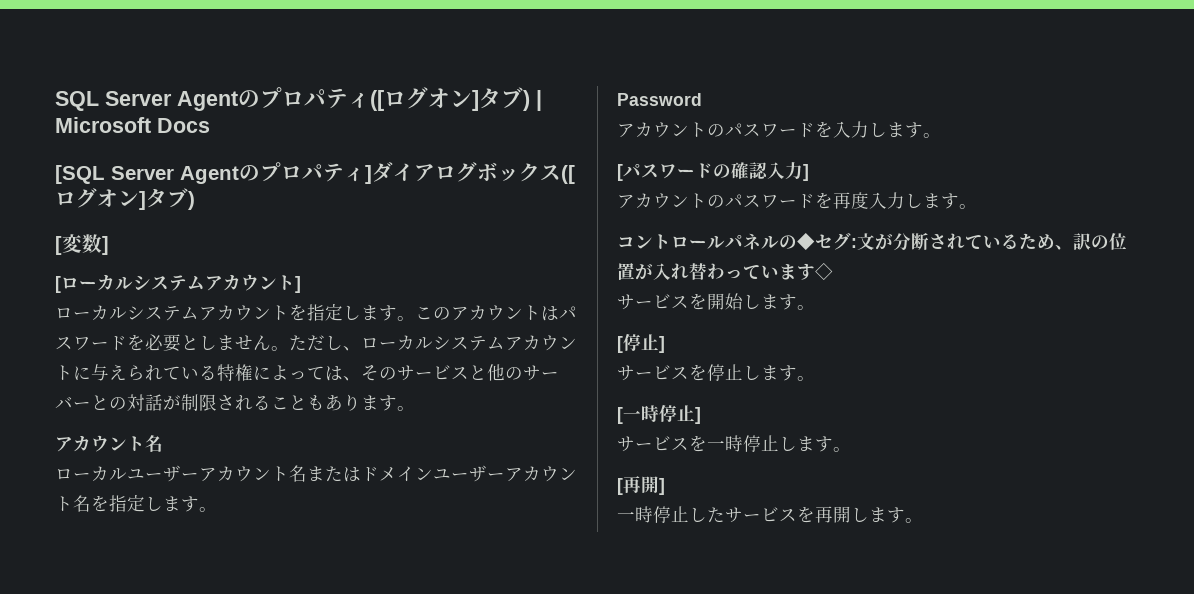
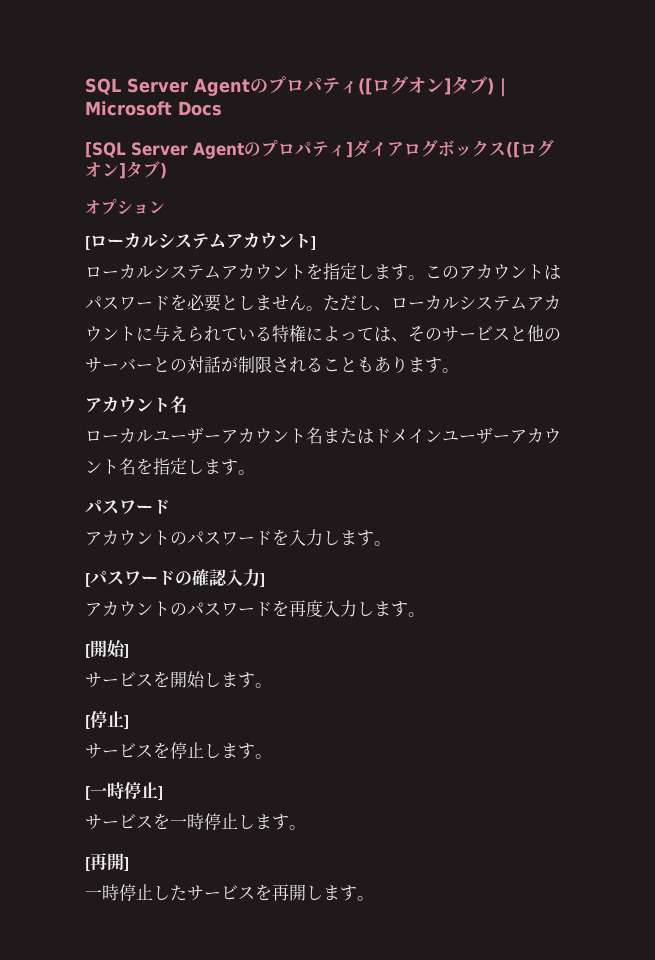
[55,234,109,255] [変数] -> [85,199,165,215] オプション
[617,93,702,106] Password -> [85,499,170,515] パスワード
[617,232,1127,251] [617,262,833,281] コントロールパネルの◆セグ:文が分断されているため、訳の位置が入れ替わっています◇ -> [85,640,129,658] [開始]

